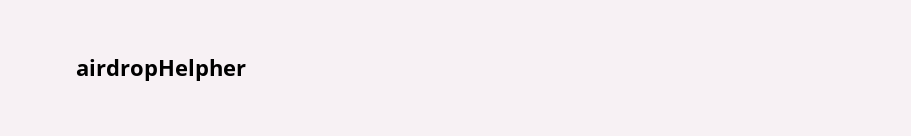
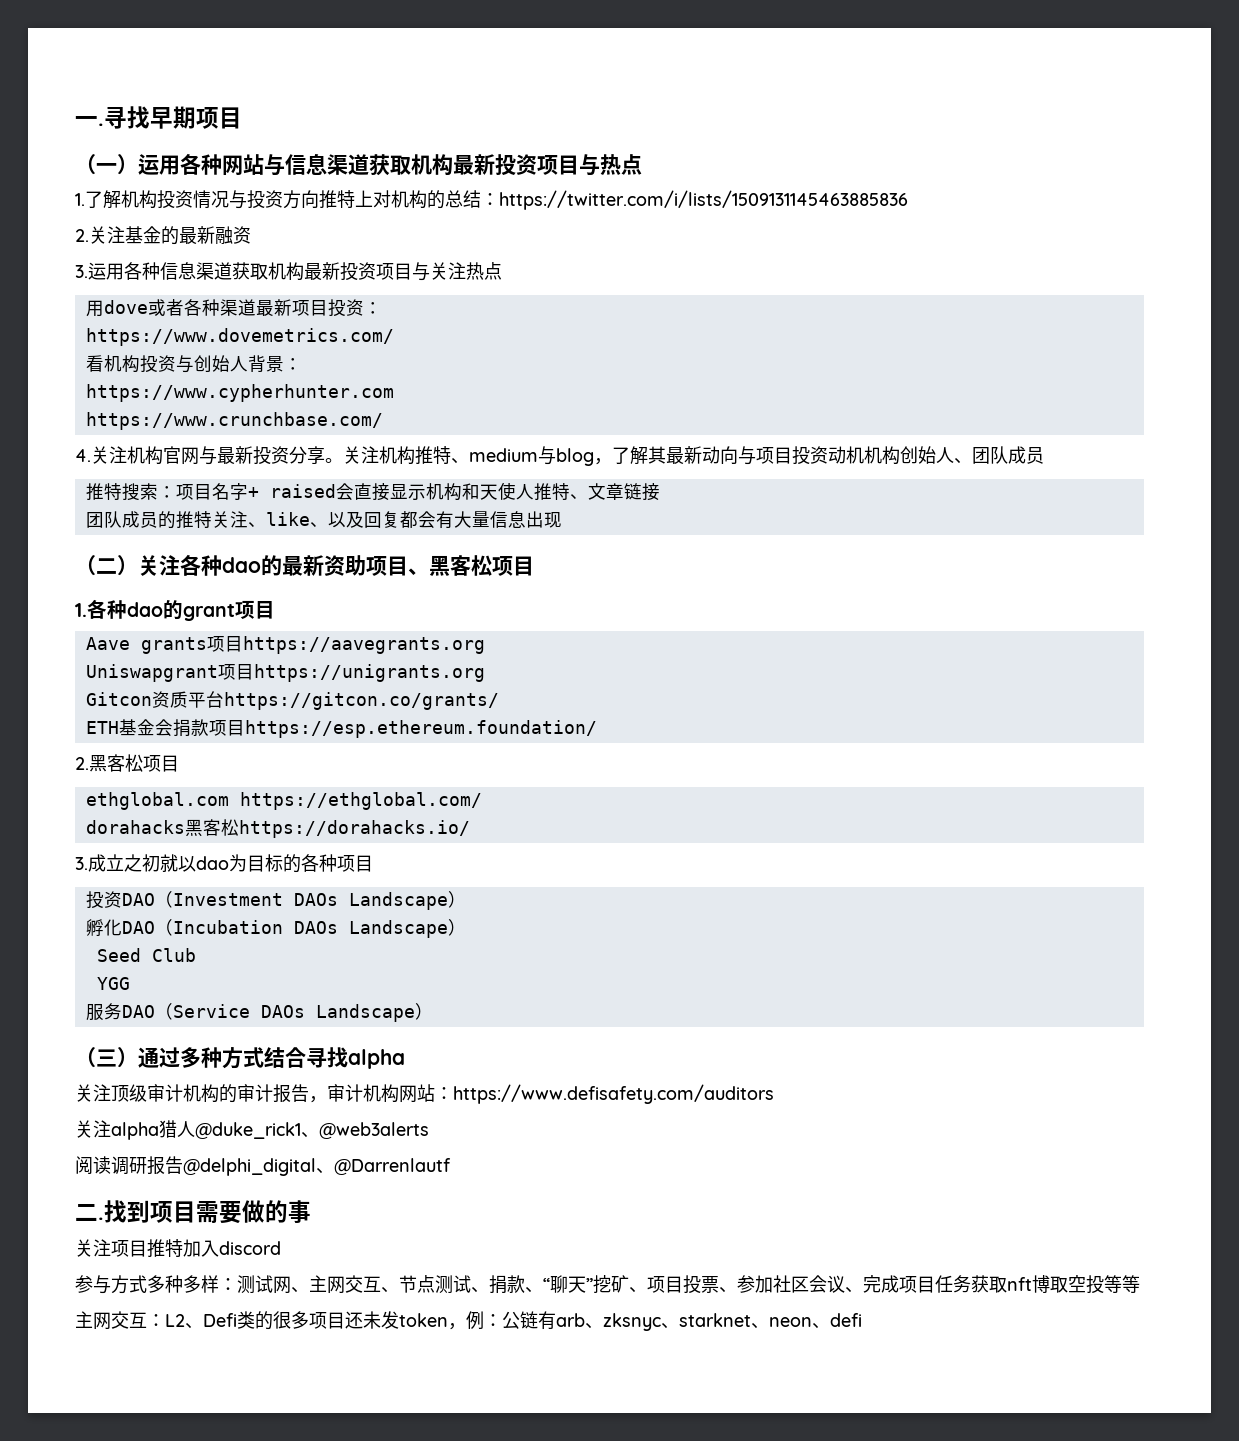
[76,59,246,81] airdropHelpher -> [75,106,242,129] [75,153,642,176] [75,190,908,210] [75,226,251,245] [75,262,502,281] [85,299,382,317] [85,328,394,346] [85,355,302,373] [85,384,394,402] [85,412,383,430] [75,446,1044,466] [85,482,660,501] [85,511,562,529] [75,554,534,576] [75,599,275,621] [85,636,485,654] [85,664,485,682] [85,691,499,710] [85,719,597,738] [75,754,179,772] [85,792,482,810] [85,819,470,838] [75,854,373,873] [85,891,466,910] [85,919,466,938] [96,948,196,962] [96,977,130,990] [85,1003,433,1022] [75,1047,405,1069] [75,1084,774,1104] [75,1120,429,1140] [75,1156,451,1176] [75,1200,311,1224] [75,1239,281,1258] [75,1275,1140,1294] [75,1311,862,1331] 一.寻找早期项目 // （一）运用各种网站与信息渠道获取机构最新投资项目与热点 // 1.了解机构投资情况与投资方向推特上对机构的总结：https://twitter.com/i/lists/1509131145463885836 // 2.关注基金的最新融资 // 3.运用各种信息渠道获取机构最新投资项目与关注热点 // 用dove或者各种渠道最新项目投资： // https://www.dovemetrics.com/ // 看机构投资与创始人背景： // https://www.cypherhunter.com // https://www.crunchbase.com/ // 4.关注机构官网与最新投资分享。关注机构推特、medium与blog，了解其最新动向与项目投资动机机构创始人、团队成员 // 推特搜索：项目名字+ raised会直接显示机构和天使人推特、文章链接 // 团队成员的推特关注、like、以及回复都会有大量信息出现 // （二）关注各种dao的最新资助项目、黑客松项目 // 1.各种dao的grant项目 // Aave grants项目https://aavegrants.org // Uniswapgrant项目https://unigrants.org // Gitcon资质平台https://gitcon.co/grants/ // ETH基金会捐款项目https://esp.ethereum.foundation/ // 2.黑客松项目 // ethglobal.com https://ethglobal.com/ // dorahacks黑客松https://dorahacks.io/ // 3.成立之初就以dao为目标的各种项目 // 投资DAO（Investment DAOs Landscape） // 孵化DAO（Incubation DAOs Landscape） // Seed Club // YGG // 服务DAO（Service DAOs Landscape） // （三）通过多种方式结合寻找alpha // 关注顶级审计机构的审计报告，审计机构网站：https://www.defisafety.com/auditors // 关注alpha猎人@duke_rick1、@web3alerts // 阅读调研报告@delphi_digital、@Darrenlautf // 二.找到项目需要做的事 // 关注项目推特加入discord // 参与方式多种多样：测试网、主网交互、节点测试、捐款、“聊天”挖矿、项目投票、参加社区会议、完成项目任务获取nft博取空投等等 // 主网交互：L2、Defi类的很多项目还未发token，例：公链有arb、zksnyc、starknet、neon、defi

